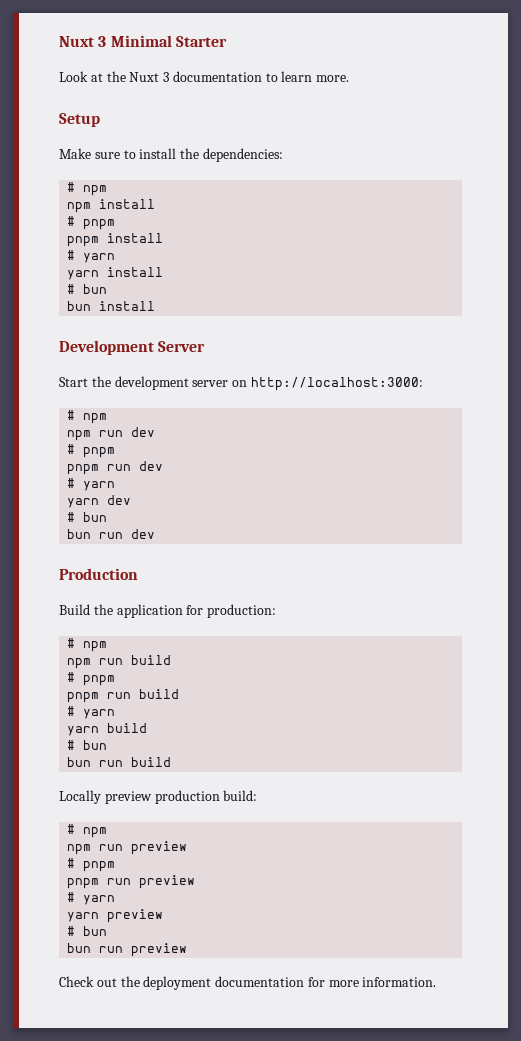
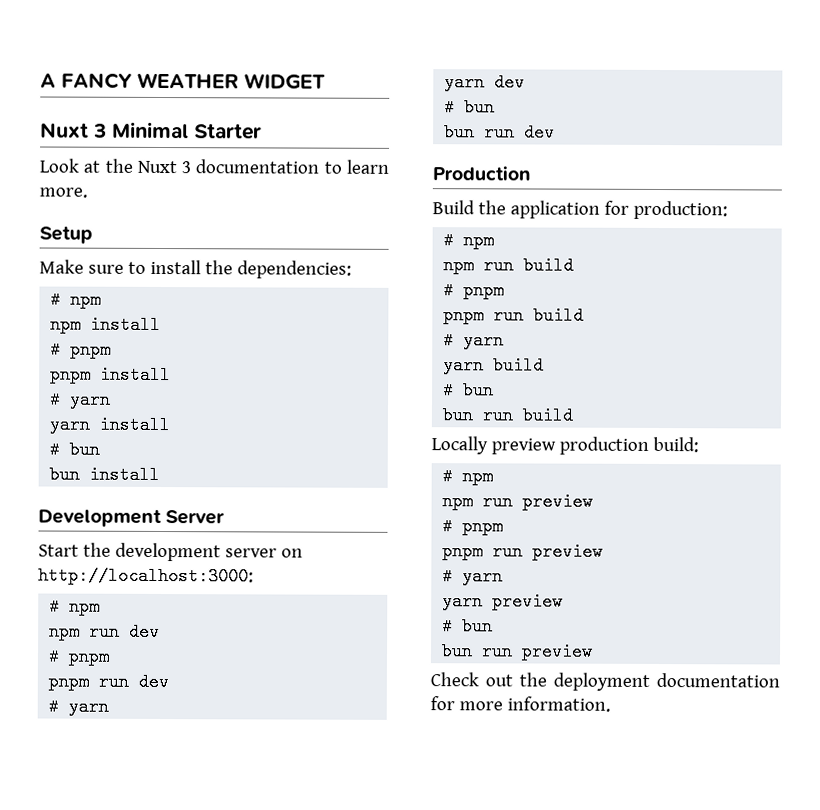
(59, 41) none -> [40,72,326,89] A FANCY WEATHER WIDGET //

